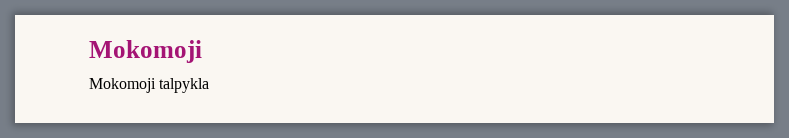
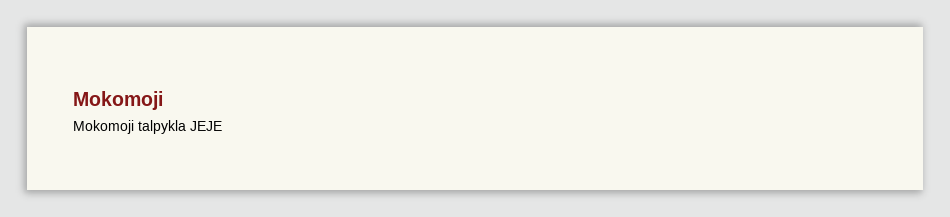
(210, 85) none -> [190,121,222,131] JEJE

